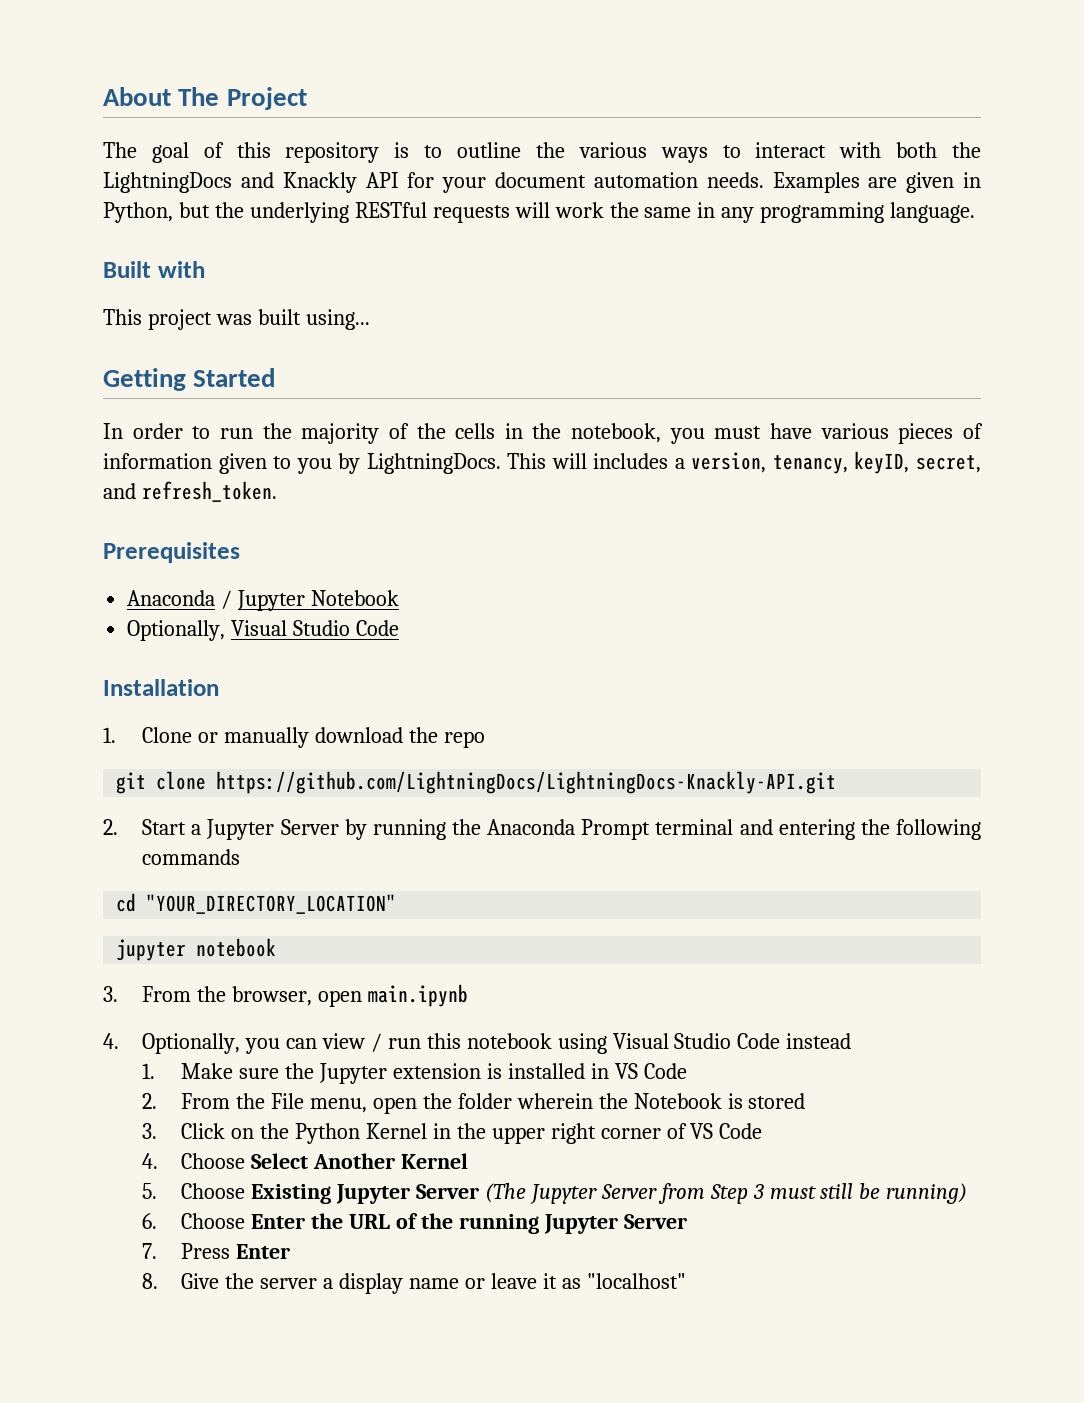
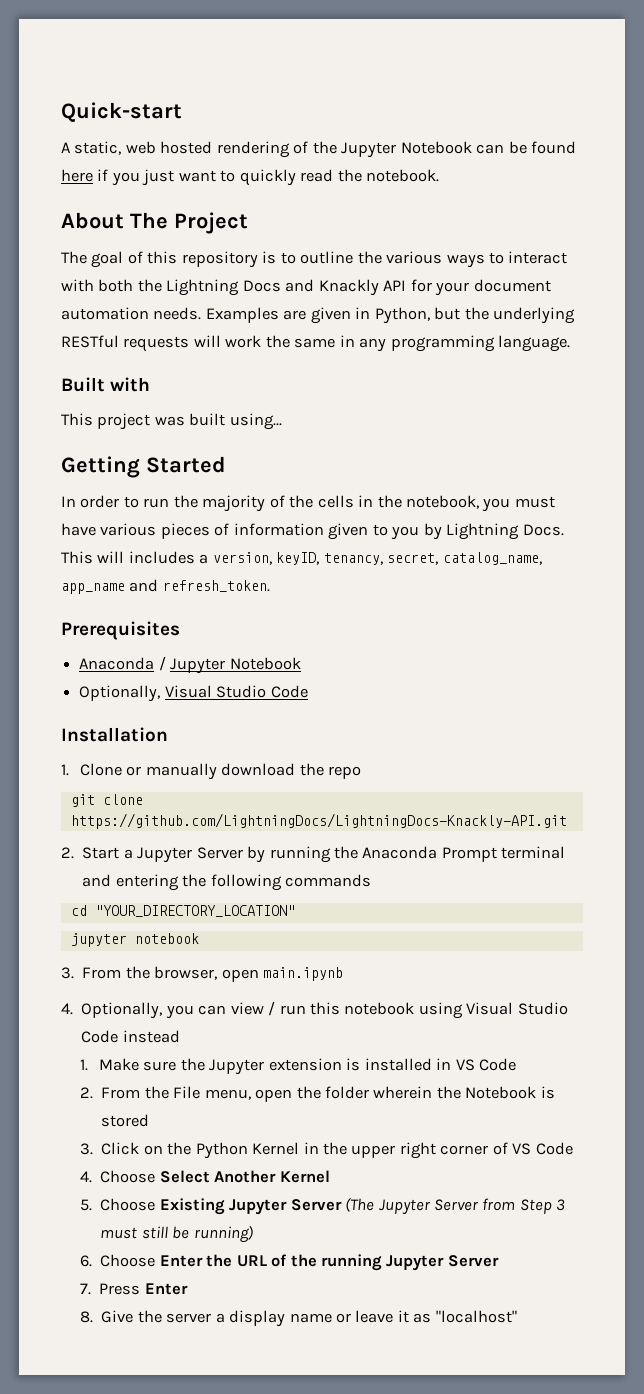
(103, 96) none -> [61,102,182,122] [61,141,577,158] [61,169,440,186] Quick-start // A static, web hosted rendering of the Jupyter Notebook can be found here if you just want to quickly read the notebook. //
[103,172,232,193] LightningDocs -> [166,279,281,296] Lightning Docs
[366,453,501,474] LightningDocs. -> [446,523,564,540] Lightning Docs.
[772,451,982,474] tenancy, keyID, secret, -> [276,552,542,565] [61,583,125,594] keyID, tenancy, secret, catalog_name, app_name

